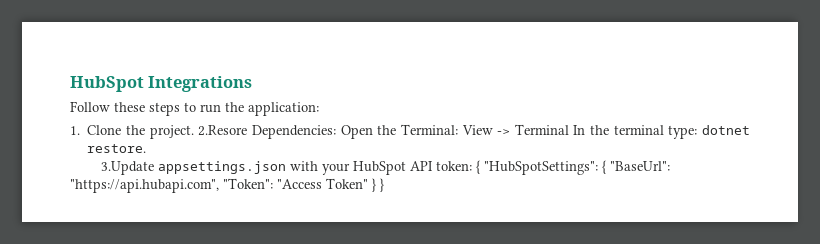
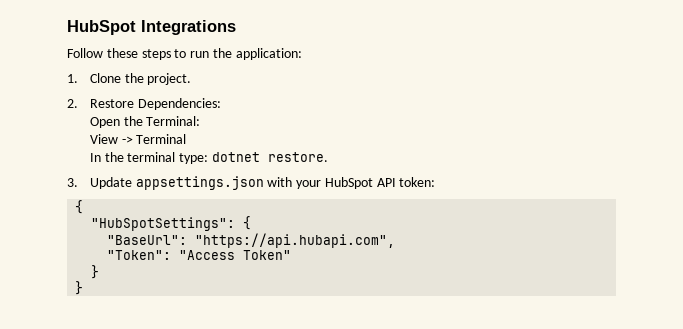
[198,125,248,136] 2.Resore -> [67,99,134,108] // 2. Restore
(336, 132) none -> (221, 104) //
(458, 129) none -> (201, 121) //
(569, 129) none -> (187, 139) //
[100,161,154,175] 3.Update -> [67,177,132,189] 3. Update
[475,160,480,174] { -> [75,200,84,214] // { //
(606, 167) none -> (252, 223) //
(219, 186) none -> (396, 240) //
[372,178,376,192] } -> [91,265,100,279] // } //

